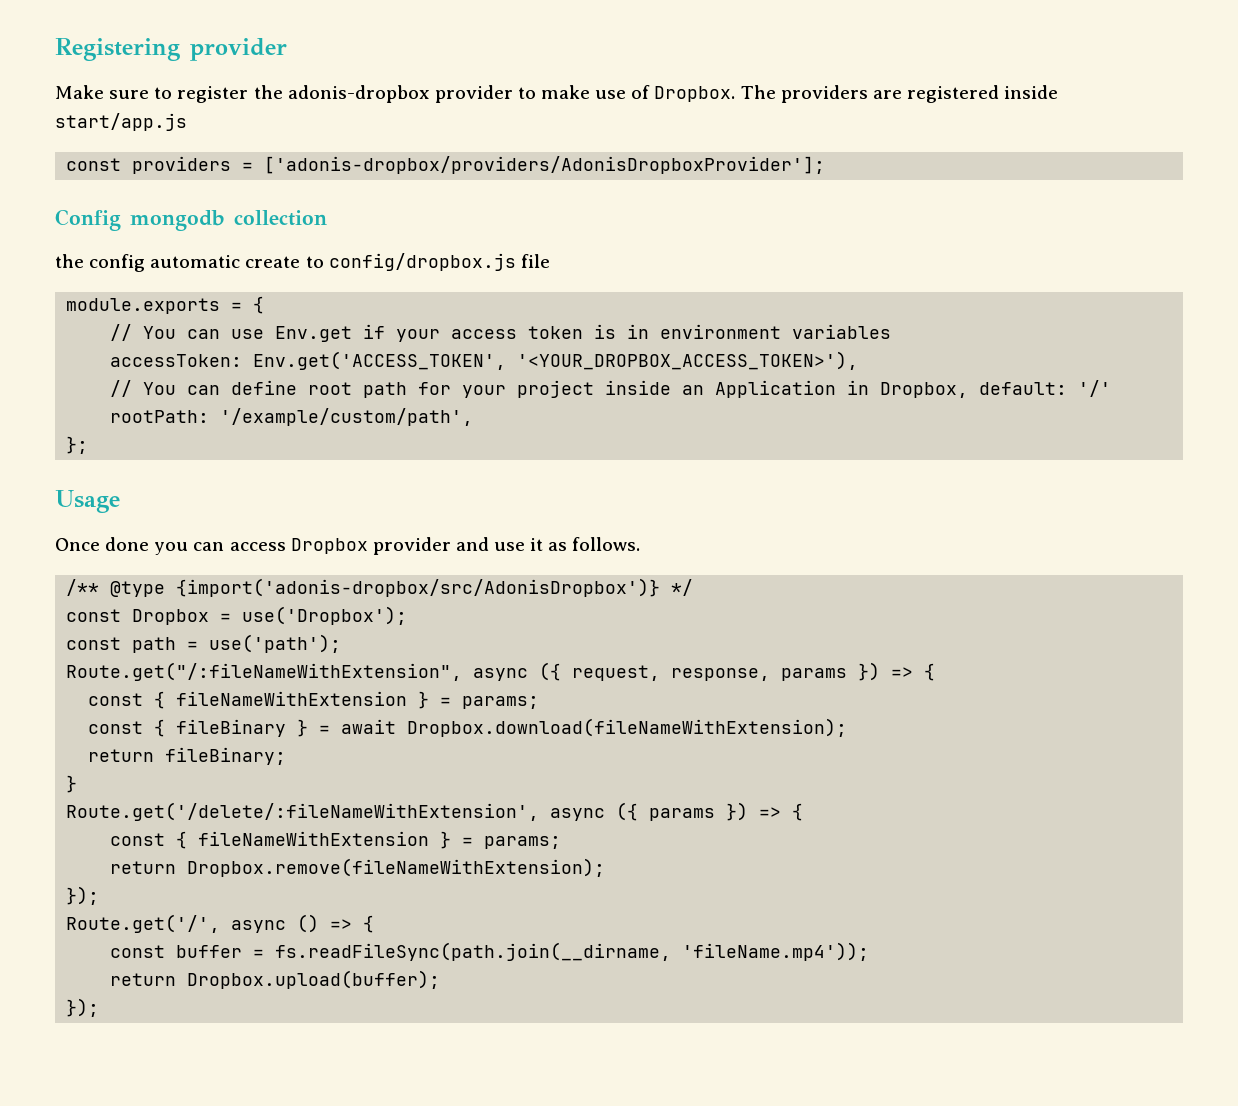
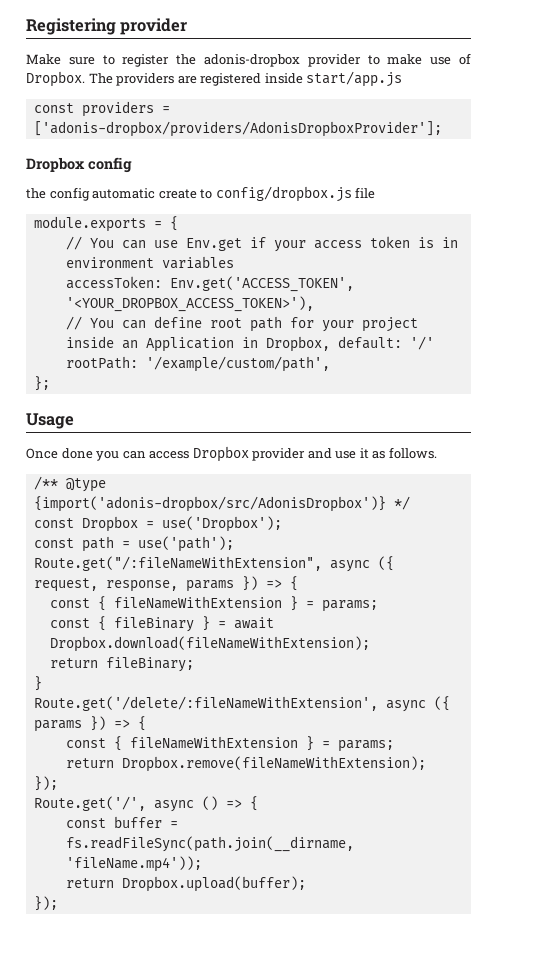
[55,209,327,231] Config mongodb collection -> [26,157,132,173] Dropbox config

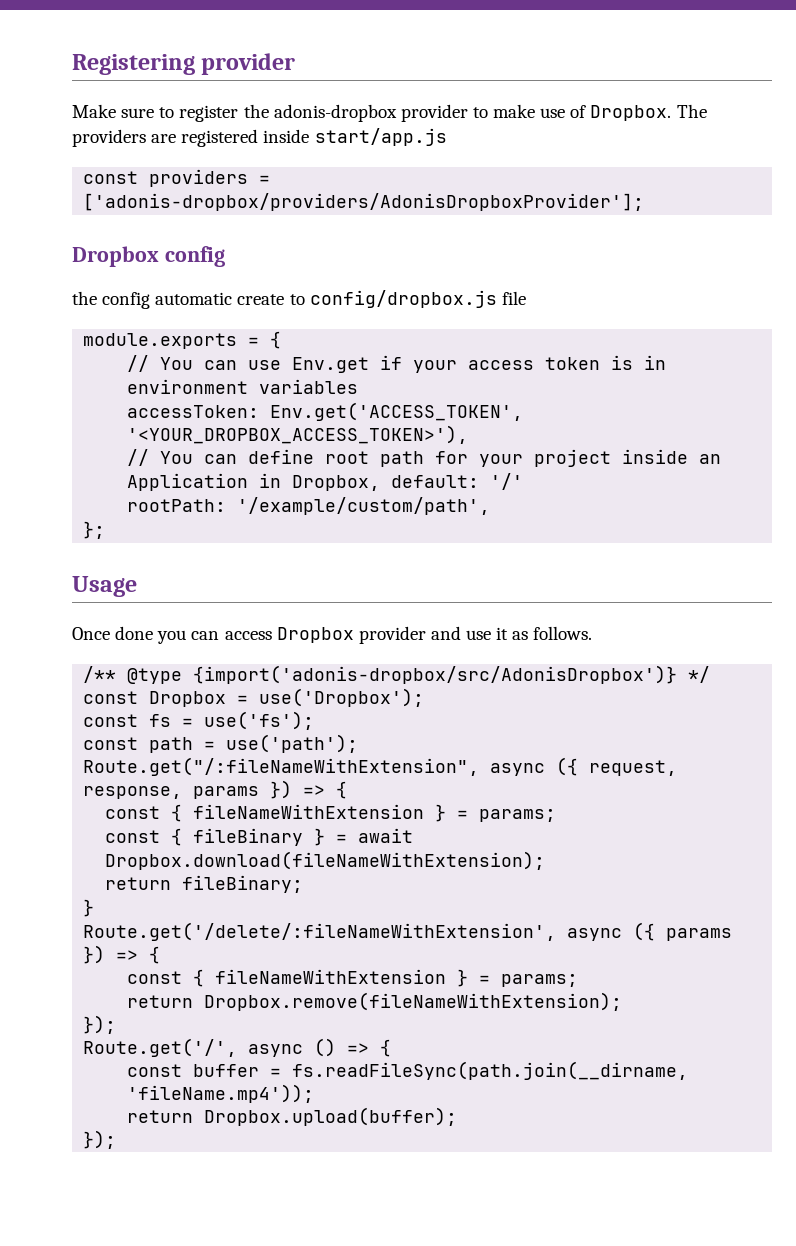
(282, 524) none -> [83,711,315,730] // const fs = use('fs');

